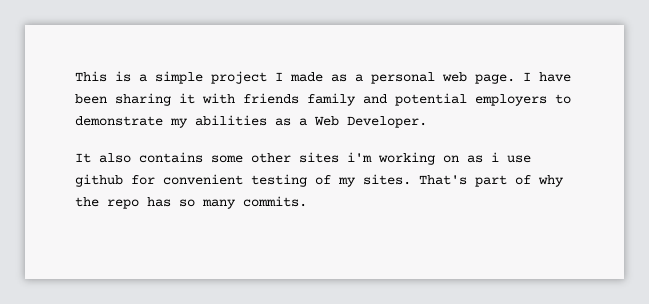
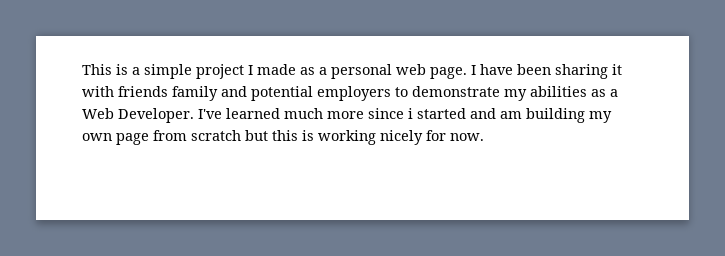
[75,152,531,165] [75,174,564,187] [75,196,307,209] // It also contains some other sites i'm working on as i use github for convenient testing of my sites. That's part of why the repo has so many commits. -> [198,108,612,123] [82,130,484,145] I've learned much more since i started and am building my own page from scratch but this is working nicely for now.

